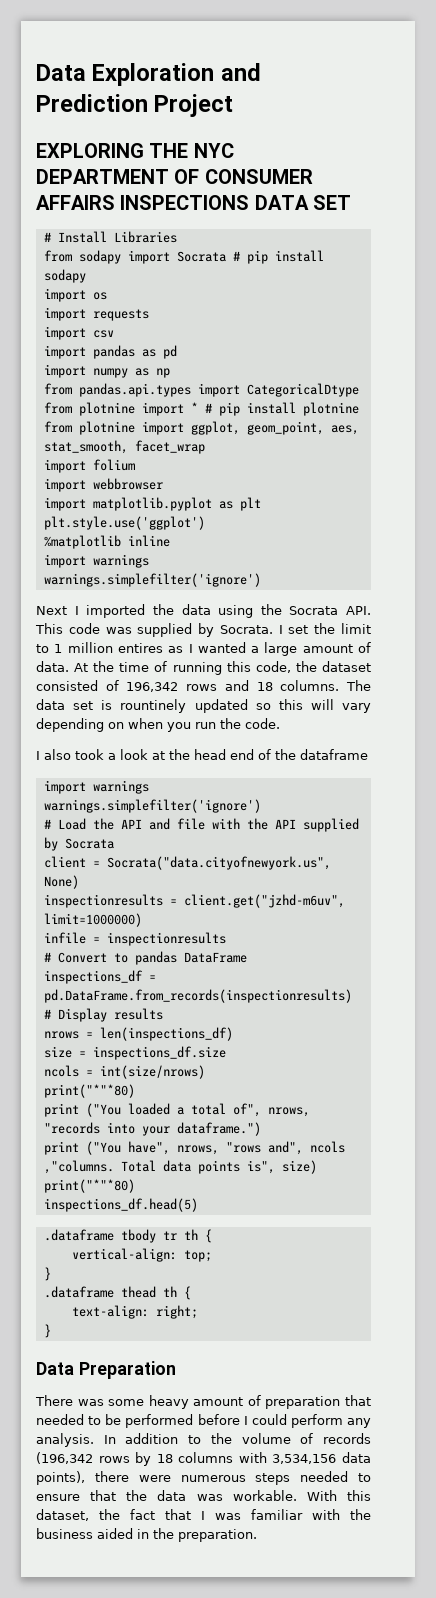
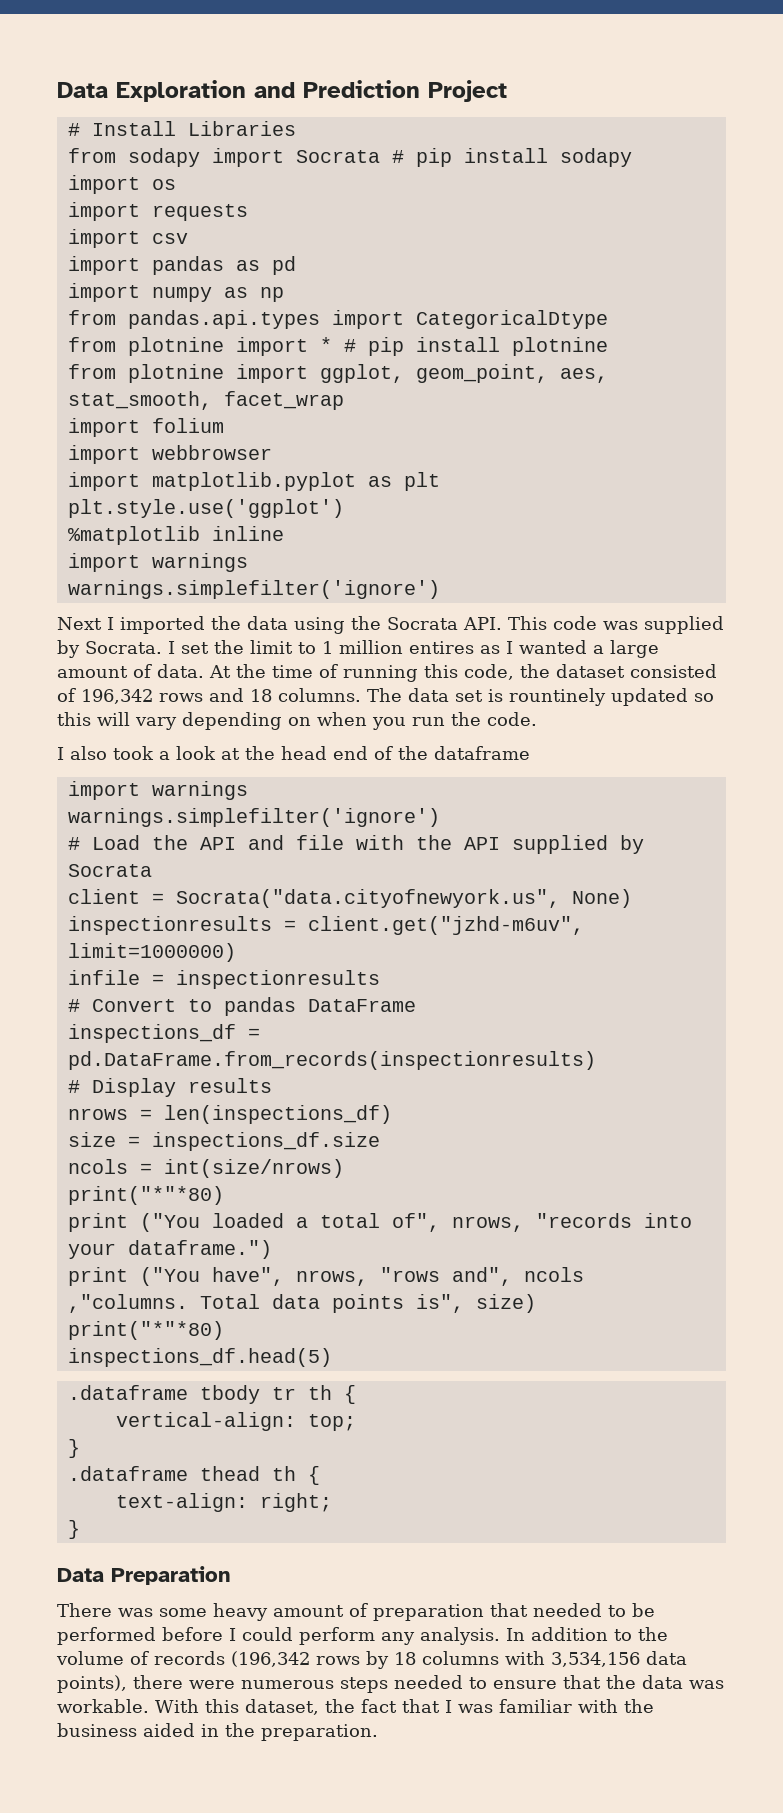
[36,143,234,158] [36,169,313,184] [36,195,352,210] // EXPLORING THE NYC DEPARTMENT OF CONSUMER AFFAIRS INSPECTIONS DATA SET -> (507, 91) none

